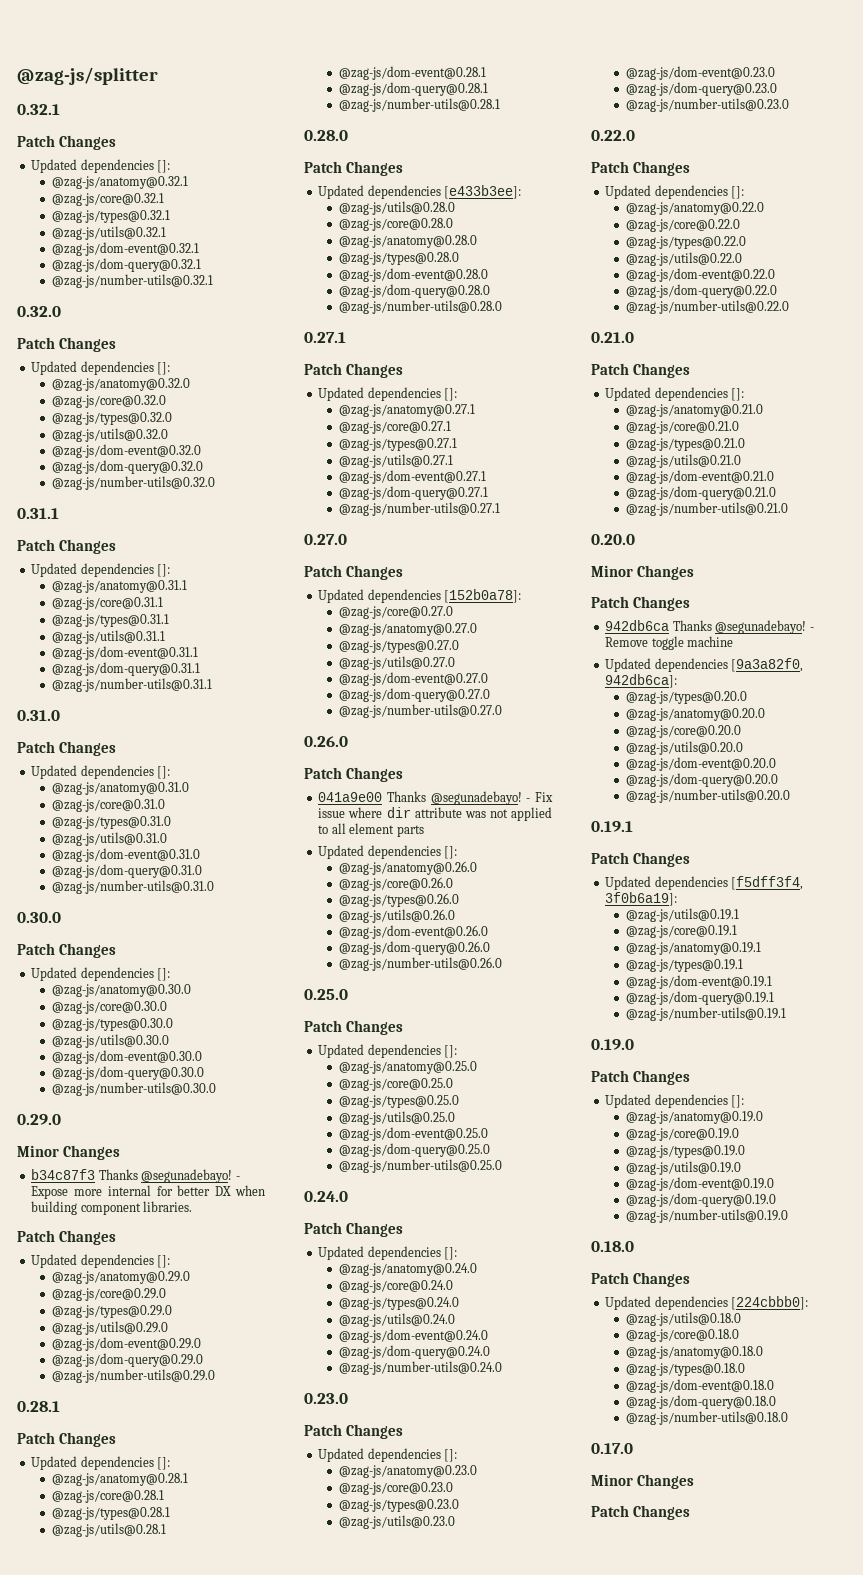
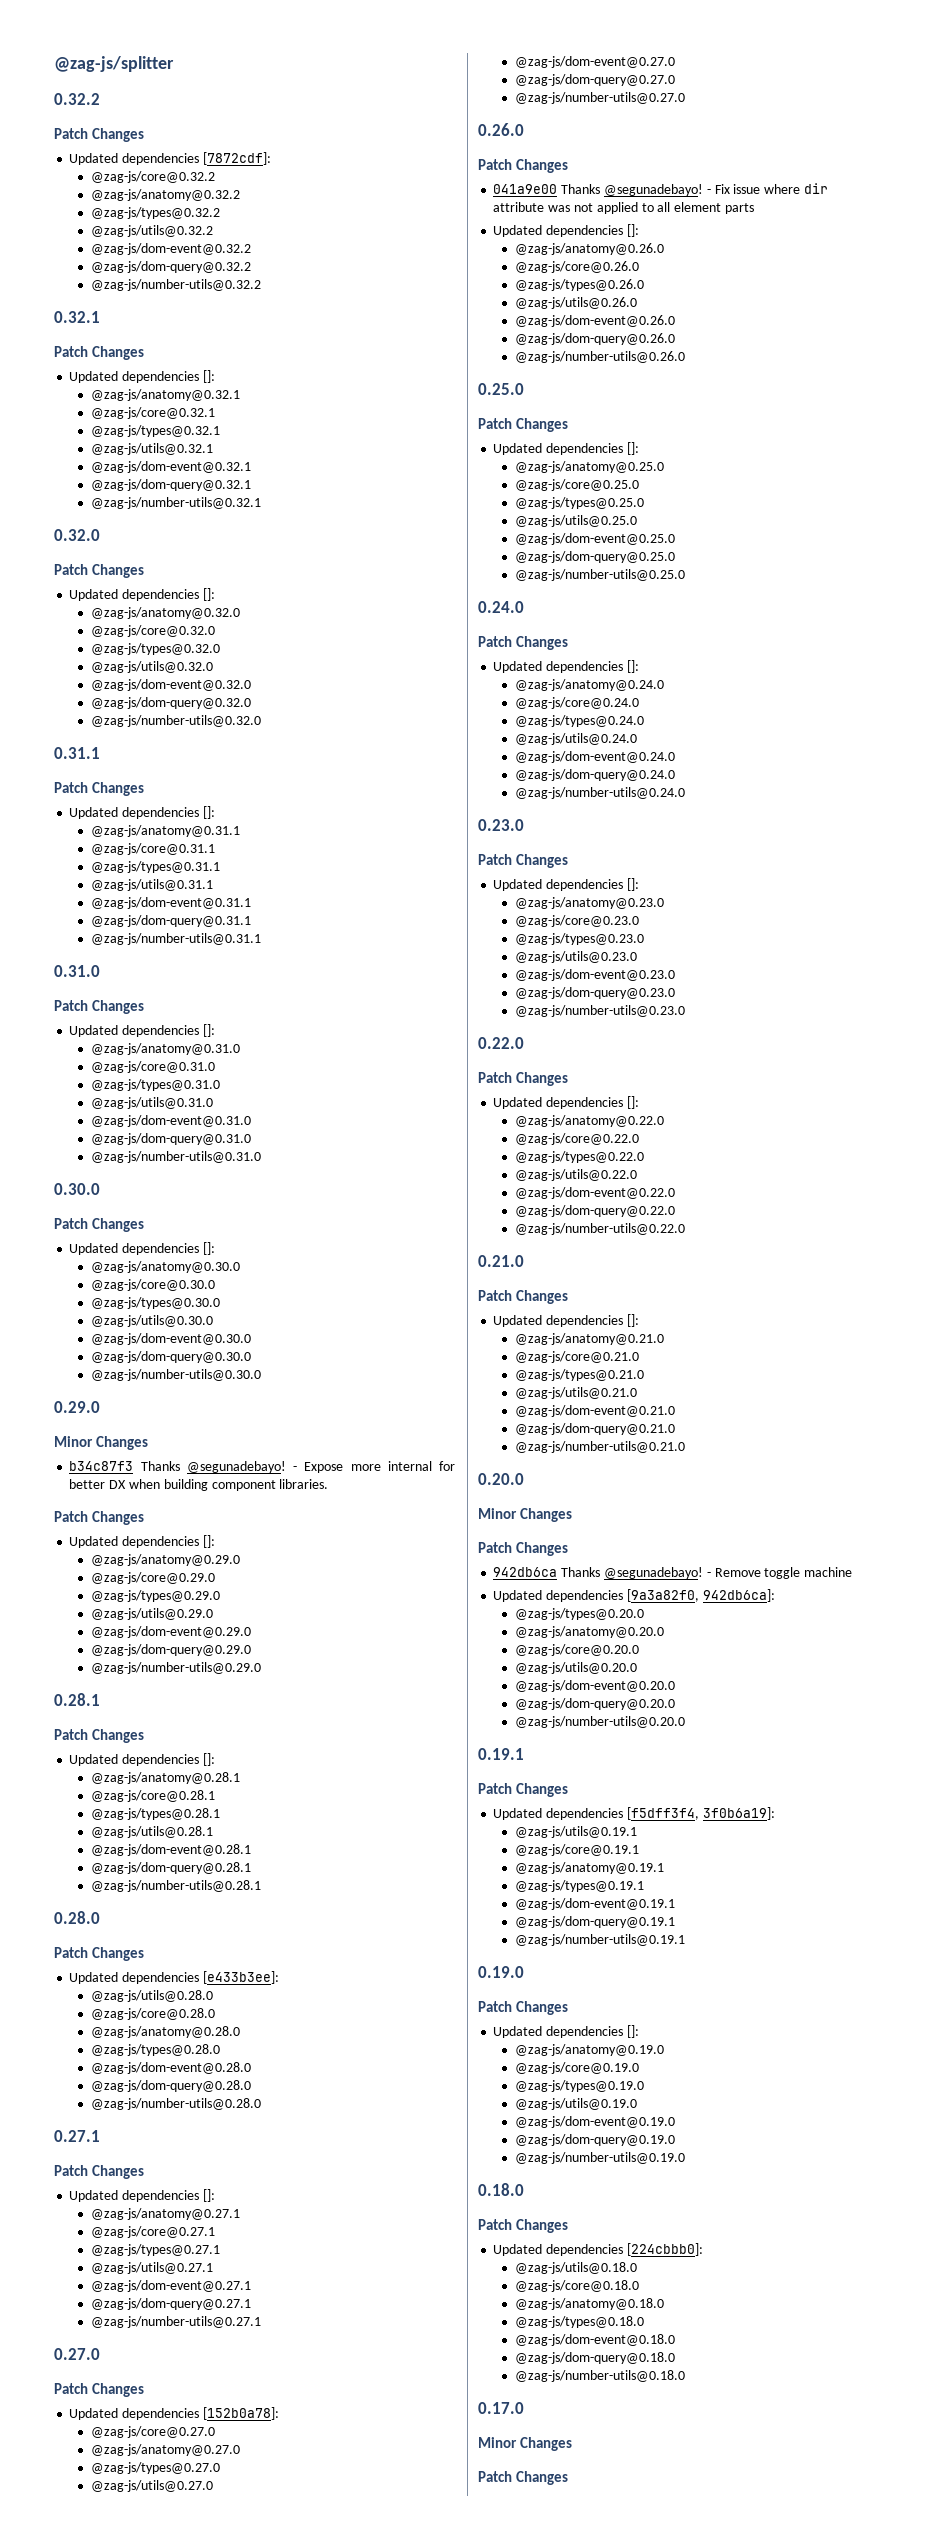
(158, 76) none -> [54,93,100,105] [54,128,145,142] [69,152,271,165] [90,171,215,183] [90,189,240,201] [90,207,220,219] [90,225,213,237] [90,243,251,255] [90,261,251,273] [90,279,261,291] // 0.32.2 // Patch Changes // Updated dependencies [7872cdf]: // @zag-js/core@0.32.2 // @zag-js/anatomy@0.32.2 // @zag-js/types@0.32.2 // @zag-js/utils@0.32.2 // @zag-js/dom-event@0.32.2 // @zag-js/dom-query@0.32.2 // @zag-js/number-utils@0.32.2

